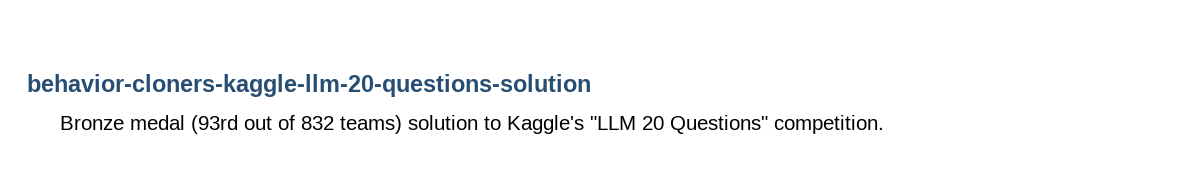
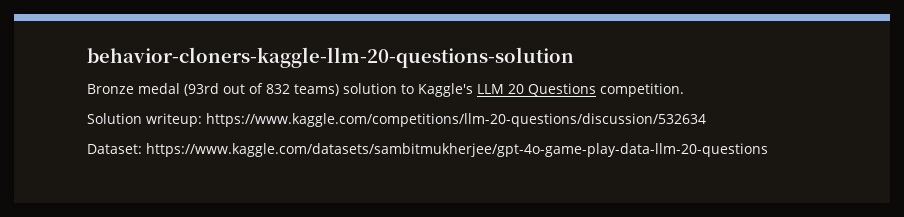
[589,115,884,134] "LLM 20 Questions" competition. -> [477,83,684,97] [87,113,706,127] [87,143,768,157] LLM 20 Questions competition. // Solution writeup: https://www.kaggle.com/competitions/llm-20-questions/discussion/532634 // Dataset: https://www.kaggle.com/datasets/sambitmukherjee/gpt-4o-game-play-data-llm-20-questions

